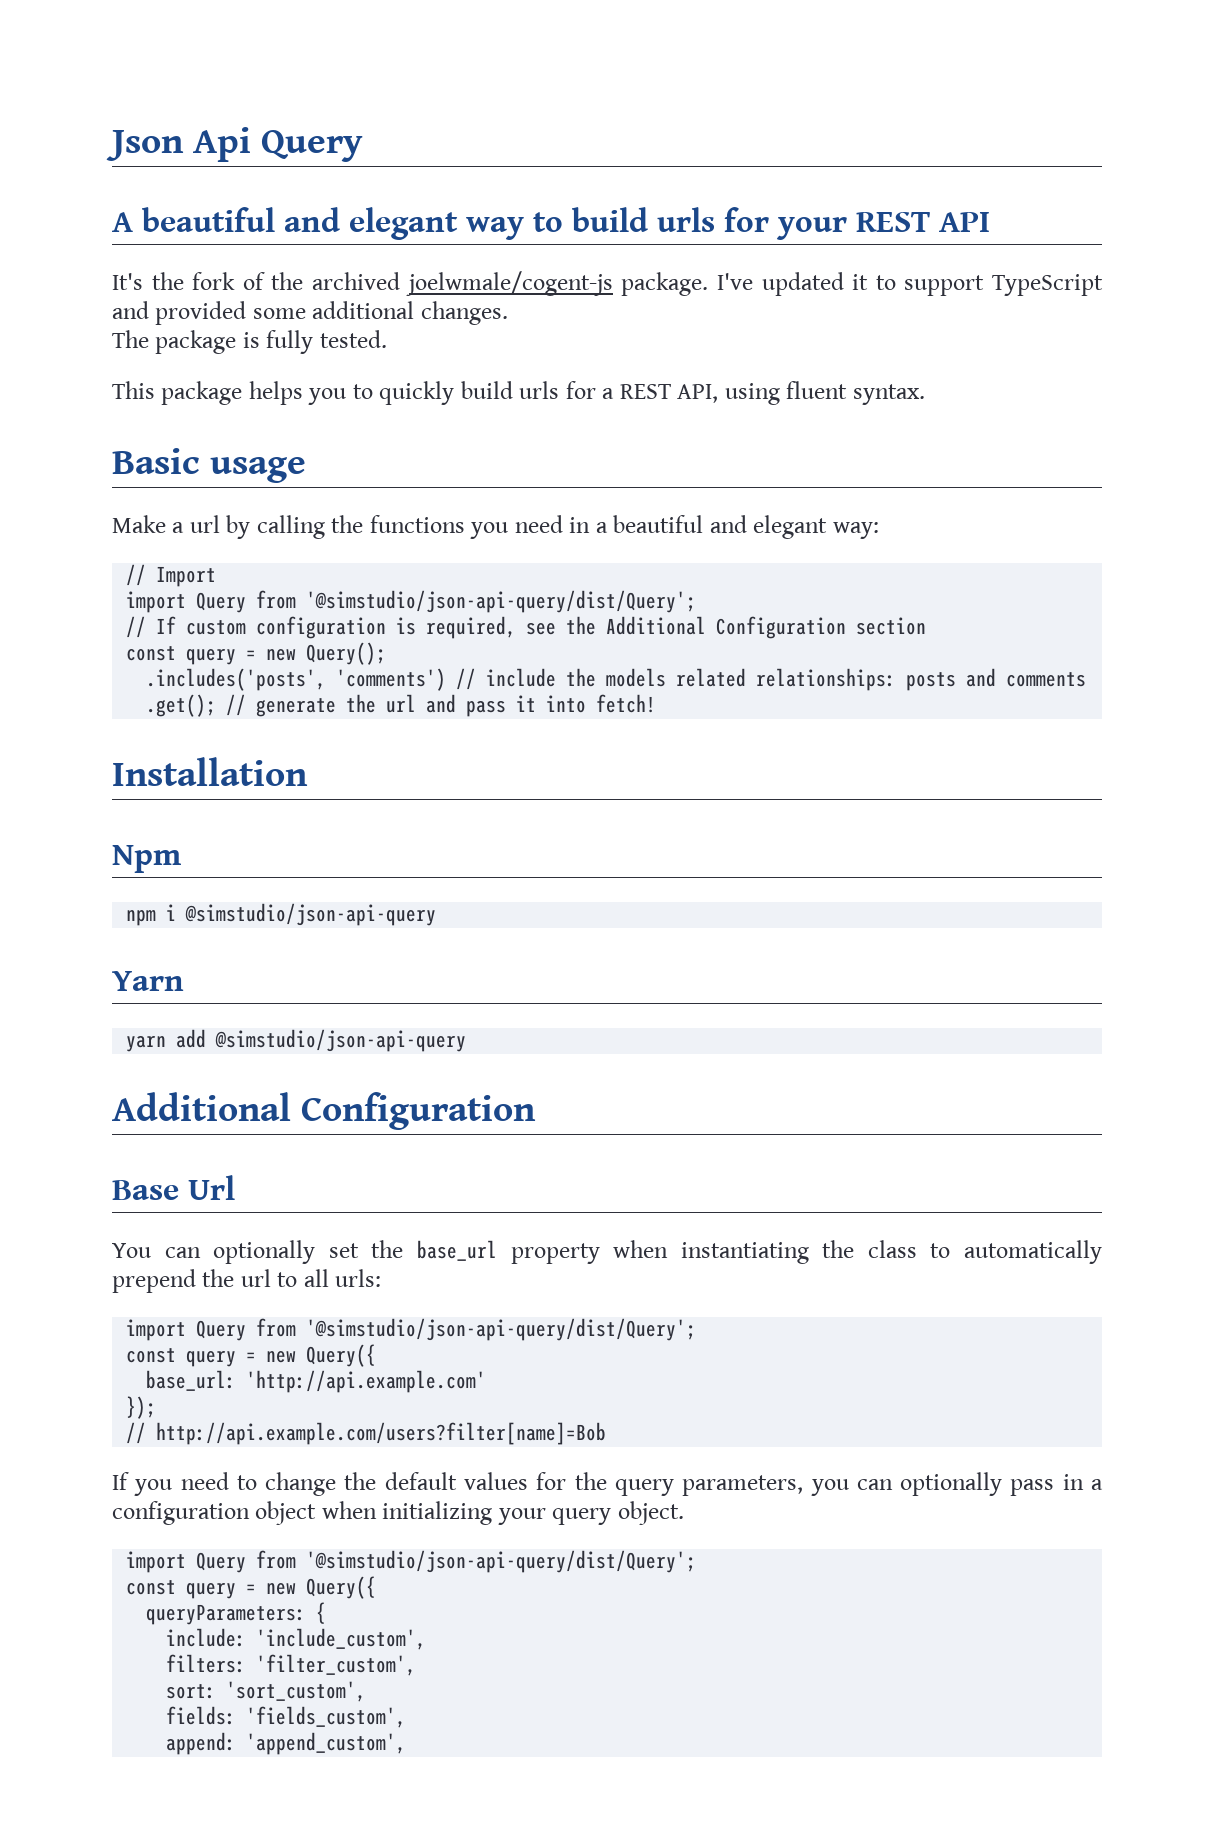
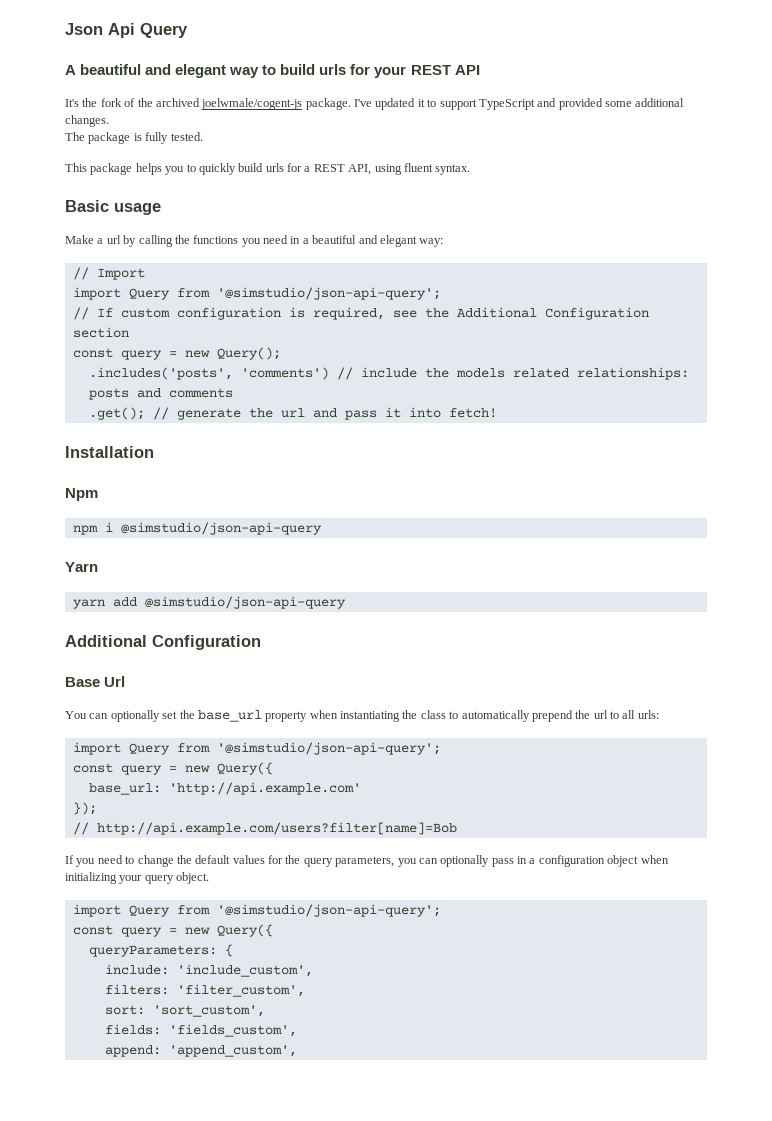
[306,590,697,613] '@simstudio/json-api-query/dist/Query'; -> [216,287,441,300] '@simstudio/json-api-query';
[306,1318,697,1341] '@simstudio/json-api-query/dist/Query'; -> [216,742,441,755] '@simstudio/json-api-query';
[306,1550,697,1573] '@simstudio/json-api-query/dist/Query'; -> [216,904,441,917] '@simstudio/json-api-query';

